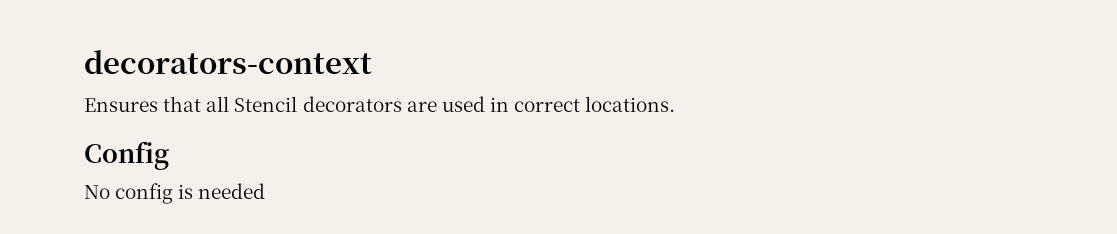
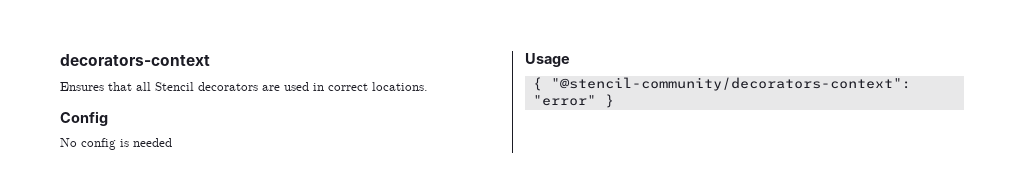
(266, 191) none -> [525,53,570,67] [532,77,911,91] [532,94,614,108] // Usage // { "@stencil-community/decorators-context": "error" }

